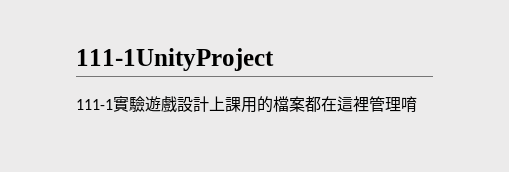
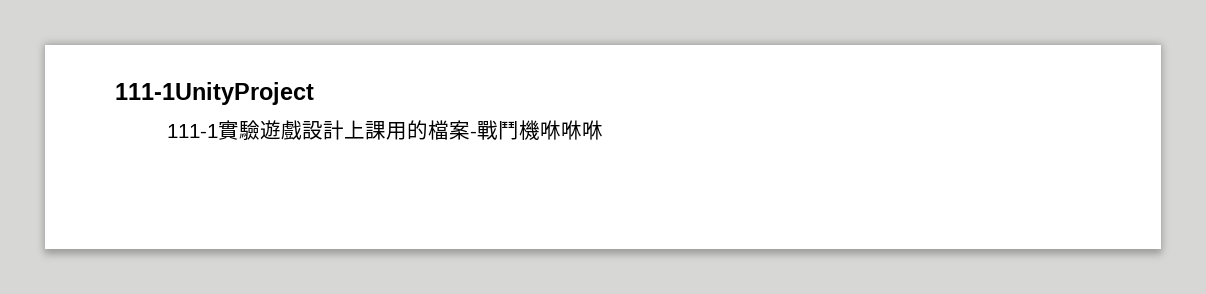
[305,96,417,113] 都在這裡管理唷 -> [470,120,604,140] -戰鬥機咻咻咻

